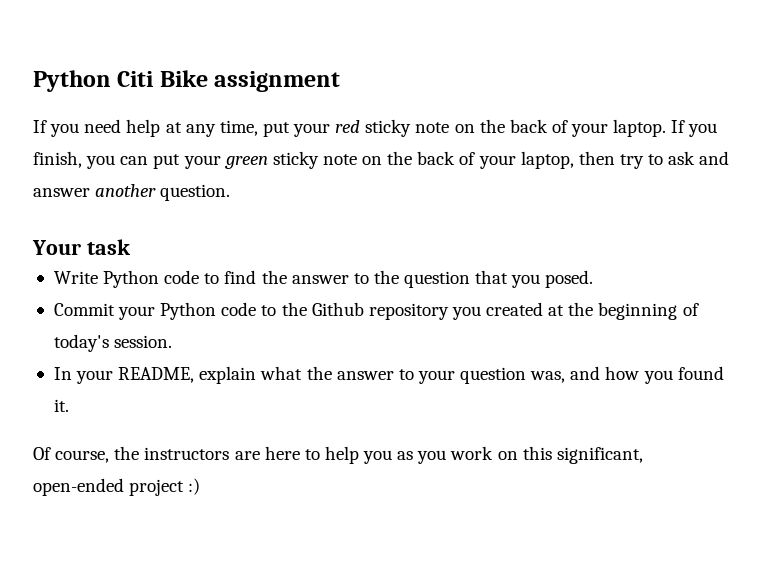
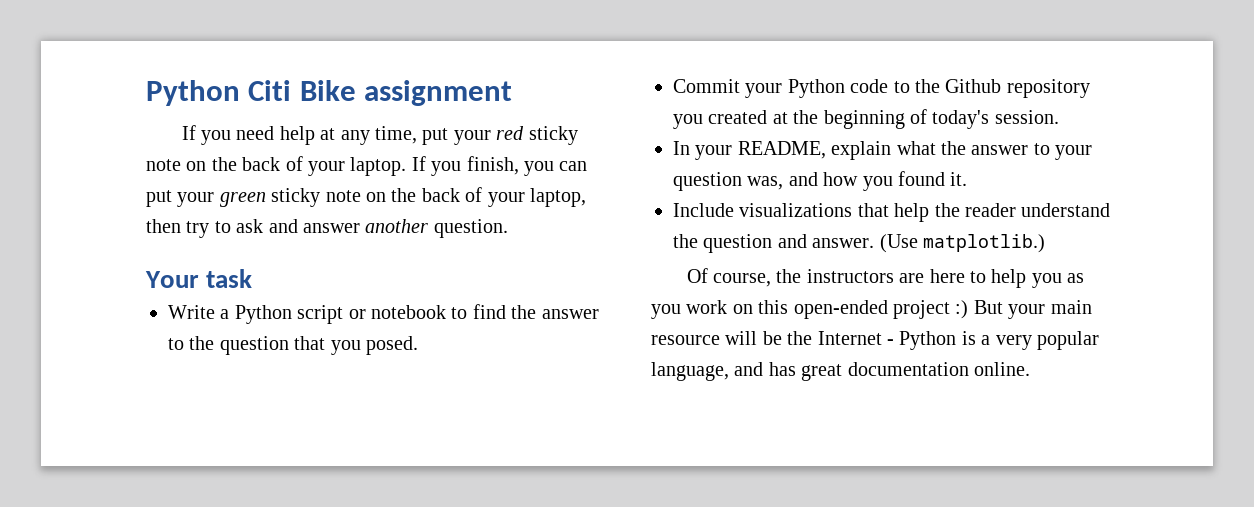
[103,270,200,288] Python code -> [220,305,446,324] a Python script or notebook
(69, 405) none -> [673,203,1111,222] [673,234,1045,253] // Include visualizations that help the reader understand the question and answer. (Use matplotlib.)
[556,447,643,464] significant, -> (789, 307) none
(201, 486) none -> [973,300,1092,319] [651,331,1099,350] [651,362,1030,381] But your main resource will be the Internet - Python is a very popular language, and has great documentation online.

